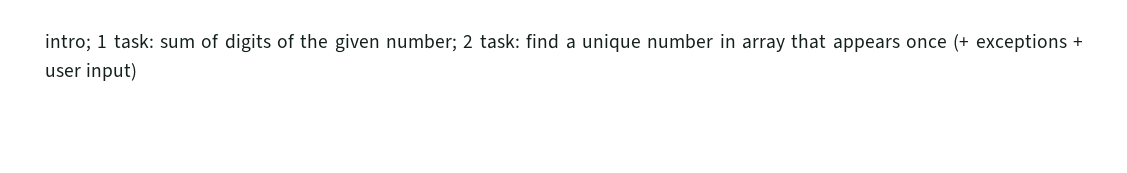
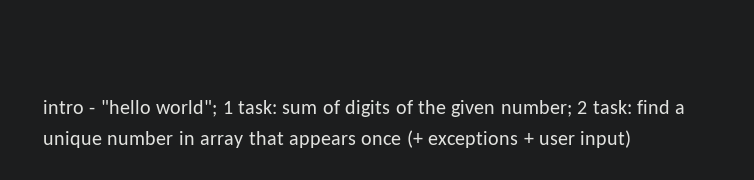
[45,33,91,52] intro; -> [43,100,218,117] intro - "hello world";

